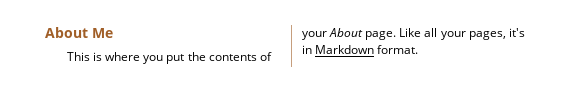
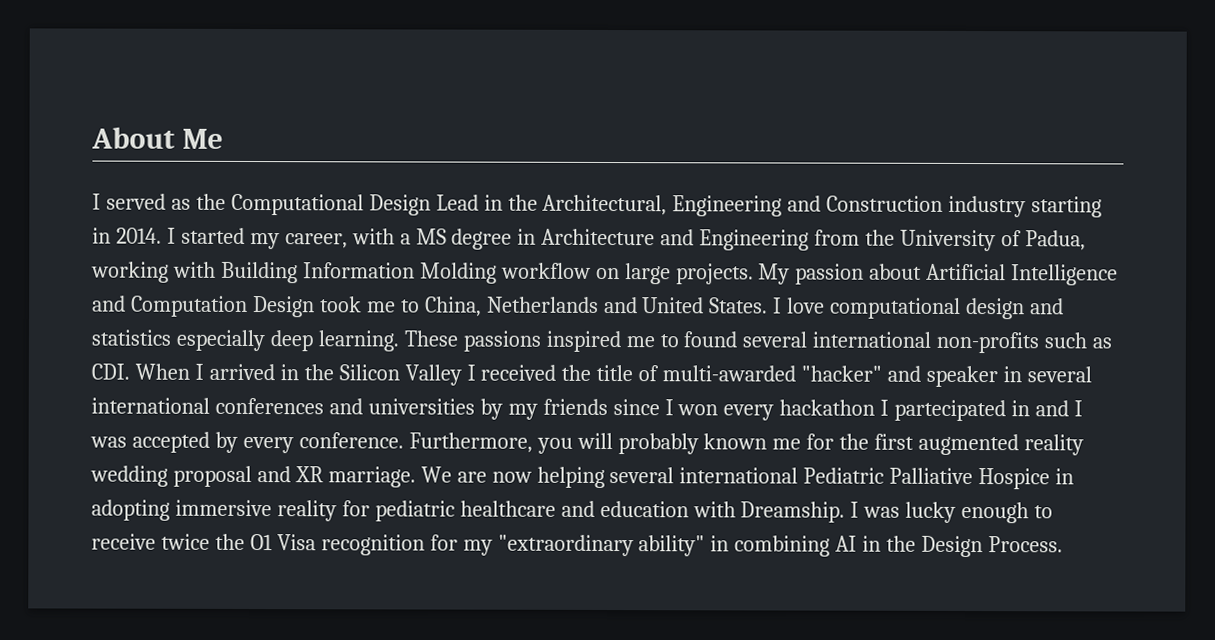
[66,52,272,64] [302,28,525,40] [302,45,419,54] This is where you put the contents of your About page. Like all your pages, it's in Markdown format. -> [92,193,1103,218] [92,227,1086,252] [91,261,1119,286] [92,295,1065,320] [91,329,1113,354] [91,363,1092,388] [91,397,1084,422] [90,431,1085,456] [90,465,1075,490] [91,499,1054,524] [91,533,1064,558] I served as the Computational Design Lead in the Architectural, Engineering and Construction industry starting in 2014. I started my career, with a MS degree in Architecture and Engineering from the University of Padua, working with Building Information Molding workflow on large projects. My passion about Artificial Intelligence and Computation Design took me to China, Netherlands and United States. I love computational design and statistics especially deep learning. These passions inspired me to found several international non-profits such as CDI. When I arrived in the Silicon Valley I received the title of multi-awarded "hacker" and speaker in several international conferences and universities by my friends since I won every hackathon I partecipated in and I was accepted by every conference. Furthermore, you will probably known me for the first augmented reality wedding proposal and XR marriage. We are now helping several international Pediatric Palliative Hospice in adopting immersive reality for pediatric healthcare and education with Dreamship. I was lucky enough to receive twice the O1 Visa recognition for my "extraordinary ability" in combining AI in the Design Process.

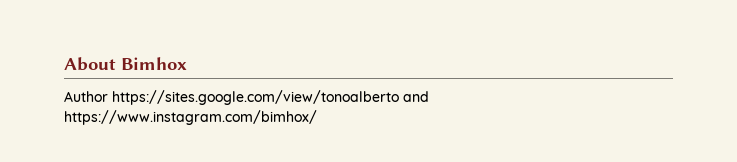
[182,128,224,149] [92,193,1103,218] [92,227,1086,252] [91,261,1119,286] [92,295,1065,320] [91,329,1113,354] [91,363,1092,388] [91,397,1084,422] [90,431,1085,456] [90,465,1075,490] [91,499,1054,524] [91,533,1064,558] Me // I served as the Computational Design Lead in the Architectural, Engineering and Construction industry starting in 2014. I started my career, with a MS degree in Architecture and Engineering from the University of Padua, working with Building Information Molding workflow on large projects. My passion about Artificial Intelligence and Computation Design took me to China, Netherlands and United States. I love computational design and statistics especially deep learning. These passions inspired me to found several international non-profits such as CDI. When I arrived in the Silicon Valley I received the title of multi-awarded "hacker" and speaker in several international conferences and universities by my friends since I won every hackathon I partecipated in and I was accepted by every conference. Furthermore, you will probably known me for the first augmented reality wedding proposal and XR marriage. We are now helping several international Pediatric Palliative Hospice in adopting immersive reality for pediatric healthcare and education with Dreamship. I was lucky enough to receive twice the O1 Visa recognition for my "extraordinary ability" in combining AI in the Design Process. -> [121,57,187,70] [64,90,429,105] [64,110,317,125] Bimhox // Author https://sites.google.com/view/tonoalberto and https://www.instagram.com/bimhox/

